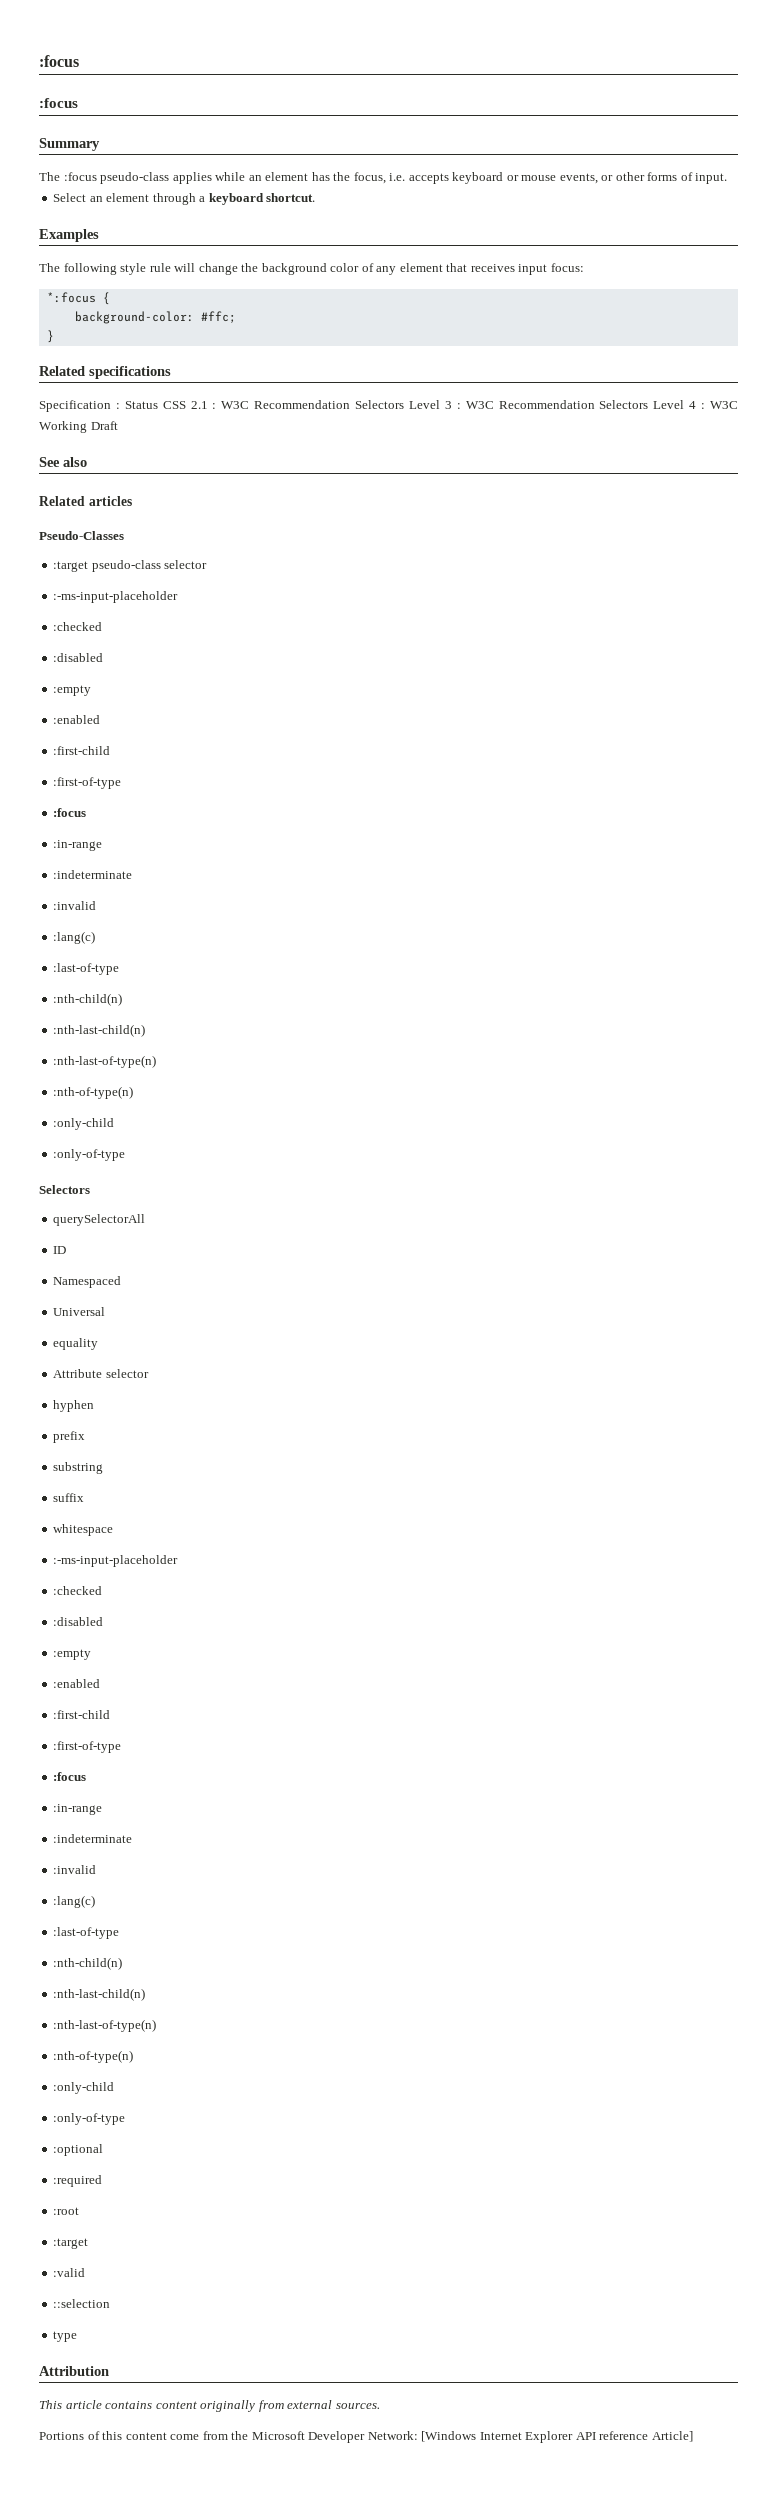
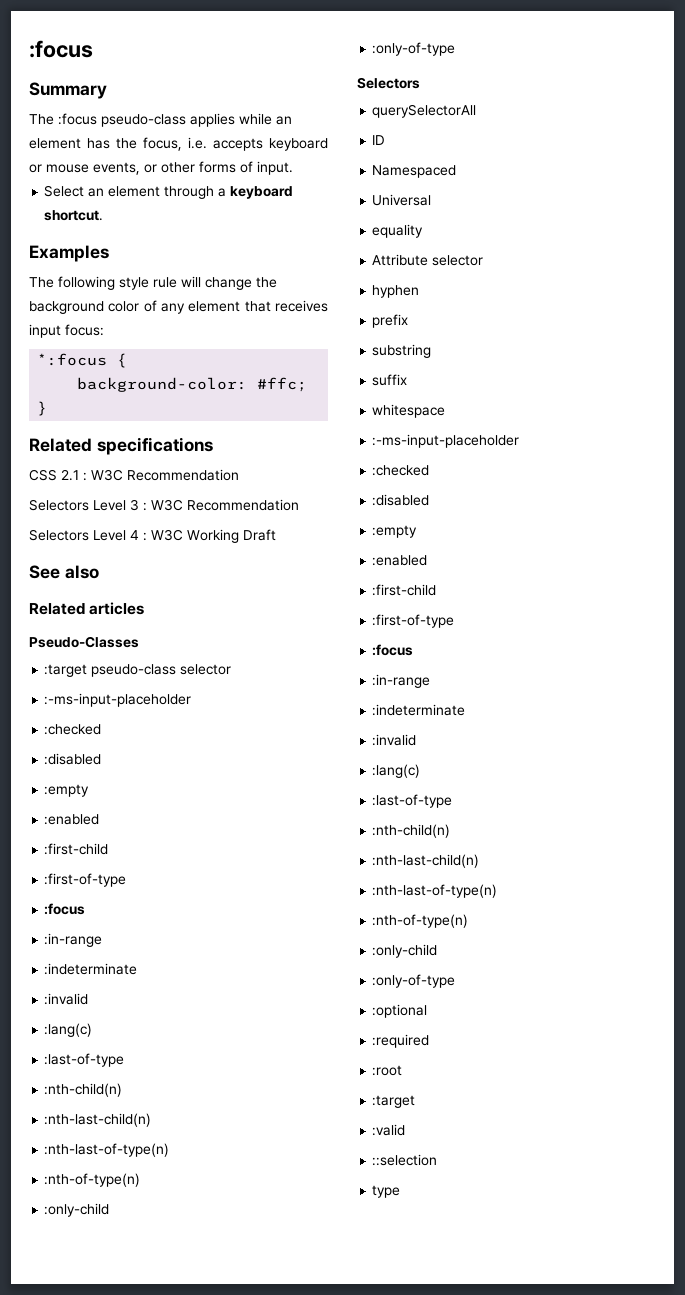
[39,55,79,67] [39,98,78,108] :focus // :focus -> [29,40,93,58] :focus
[39,400,158,412] Specification : Status -> (213, 446) none
(351, 404) none -> (239, 475) //
(595, 404) none -> (299, 505) //
[39,2366,109,2376] [39,2400,380,2412] [39,2431,693,2443] // Attribution // This article contains content originally from external sources. // Portions of this content come from the Microsoft Developer Network: [Windows Internet Explorer API reference Article] -> (401, 1191) none

